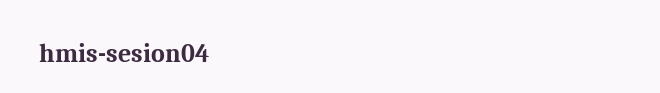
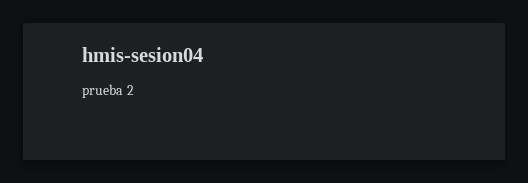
(209, 52) none -> [82,84,134,98] // prueba 2

